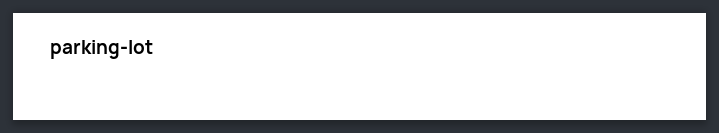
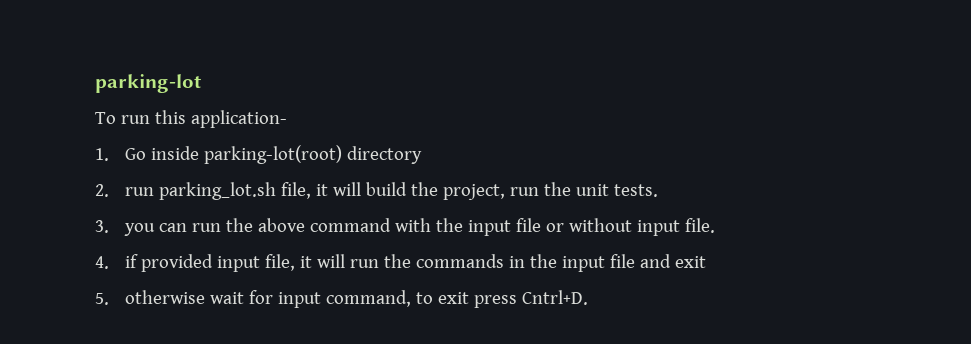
(153, 49) none -> [95,110,287,128] [95,145,422,164] [95,182,658,200] [95,218,715,236] [95,254,706,272] [95,290,588,308] // To run this application- // 1. Go inside parking-lot(root) directory // 2. run parking_lot.sh file, it will build the project, run the unit tests. // 3. you can run the above command with the input file or without input file. // 4. if provided input file, it will run the commands in the input file and exit // 5. otherwise wait for input command, to exit press Cntrl+D.

